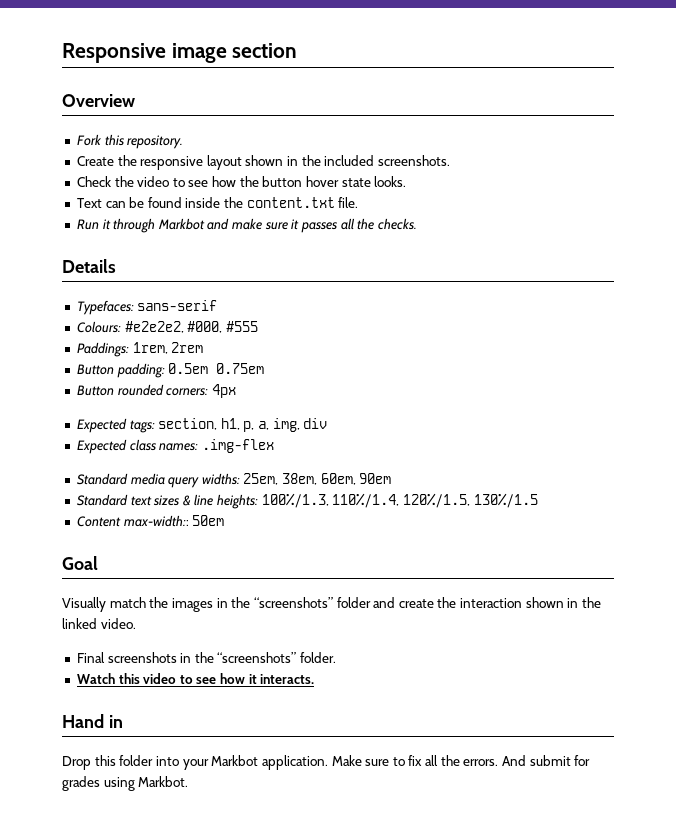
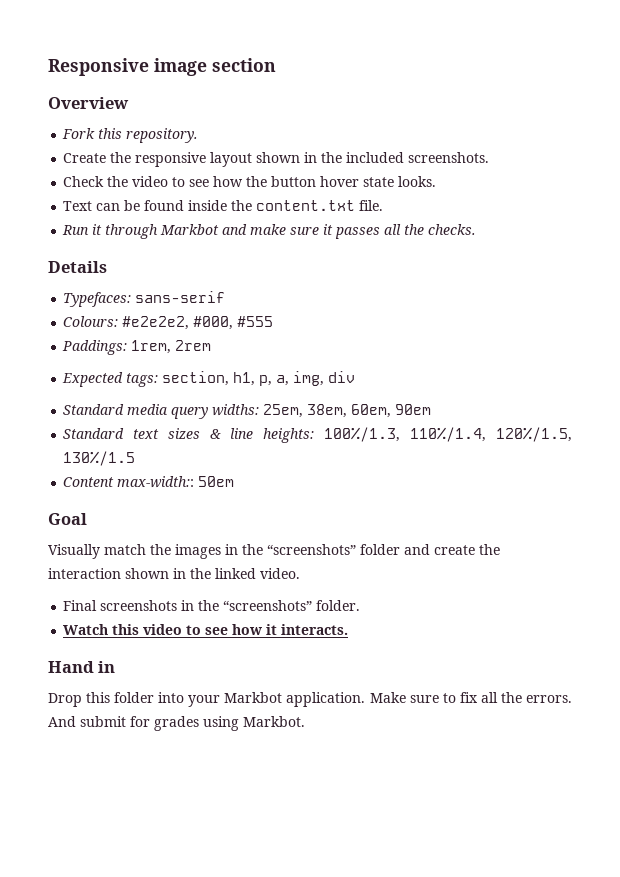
[76,363,265,378] [76,384,236,398] // Button padding: 0.5em 0.75em // Button rounded corners: 4px -> (212, 345) none
[76,439,274,454] // Expected class names: .img-flex -> (356, 377) none

